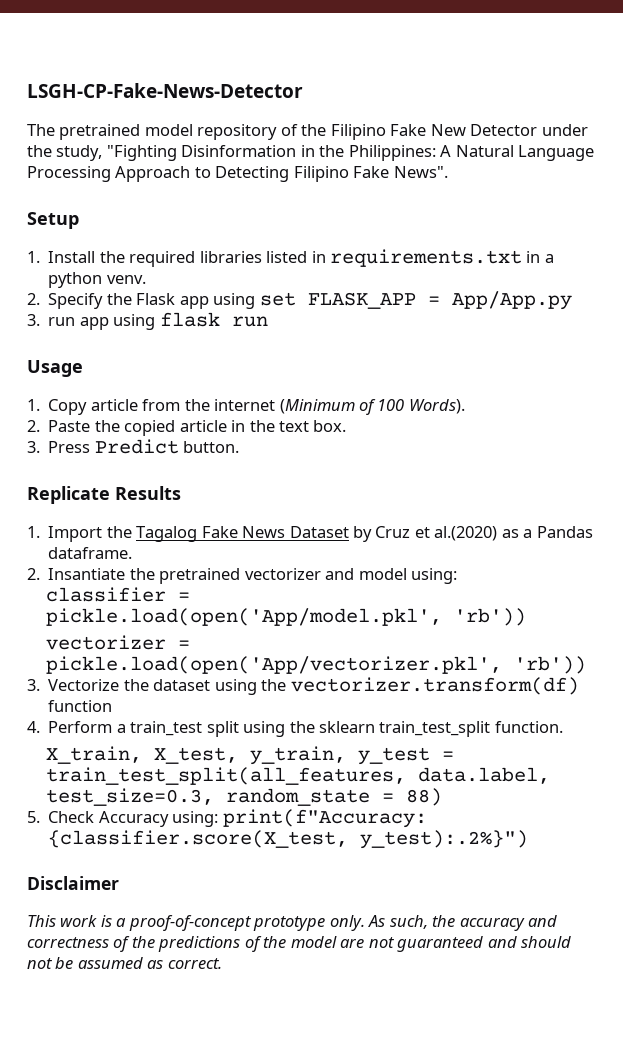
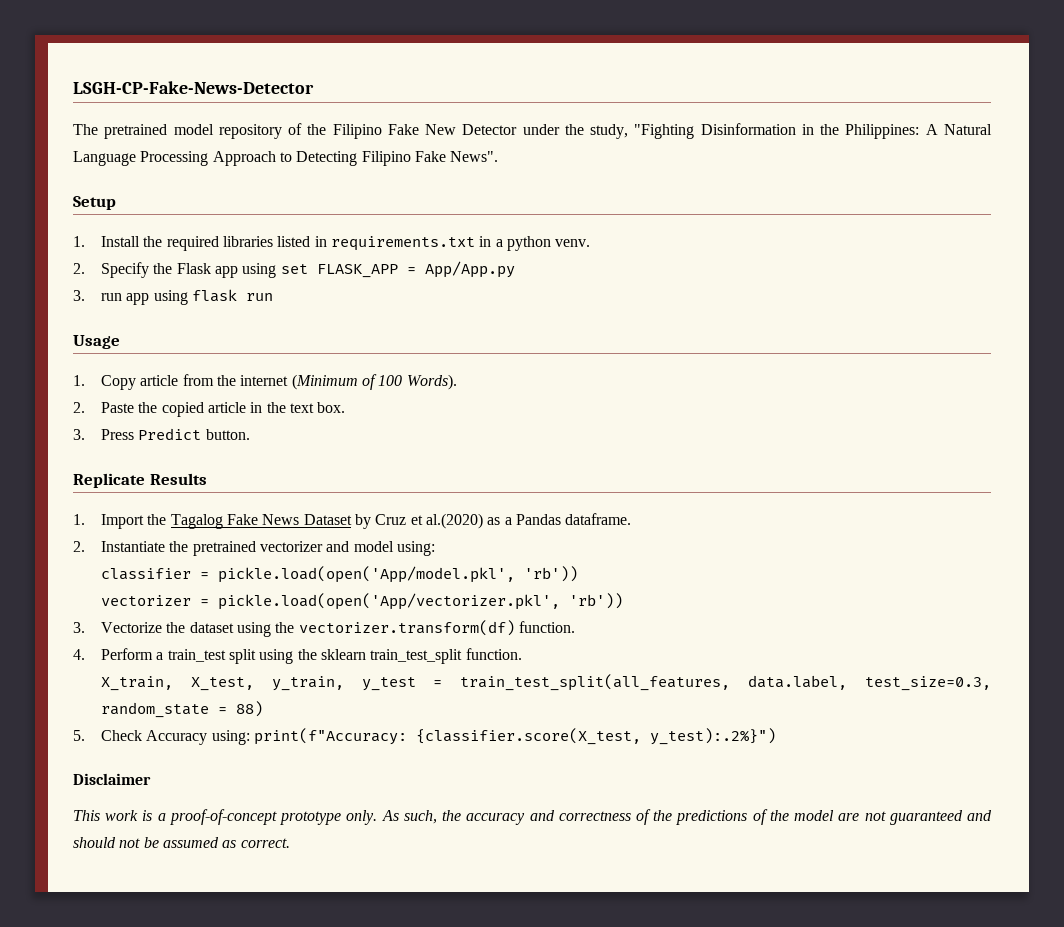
[48,568,126,580] Insantiate -> [100,541,165,552] Instantiate
[48,700,113,712] function -> [518,621,575,633] function.

